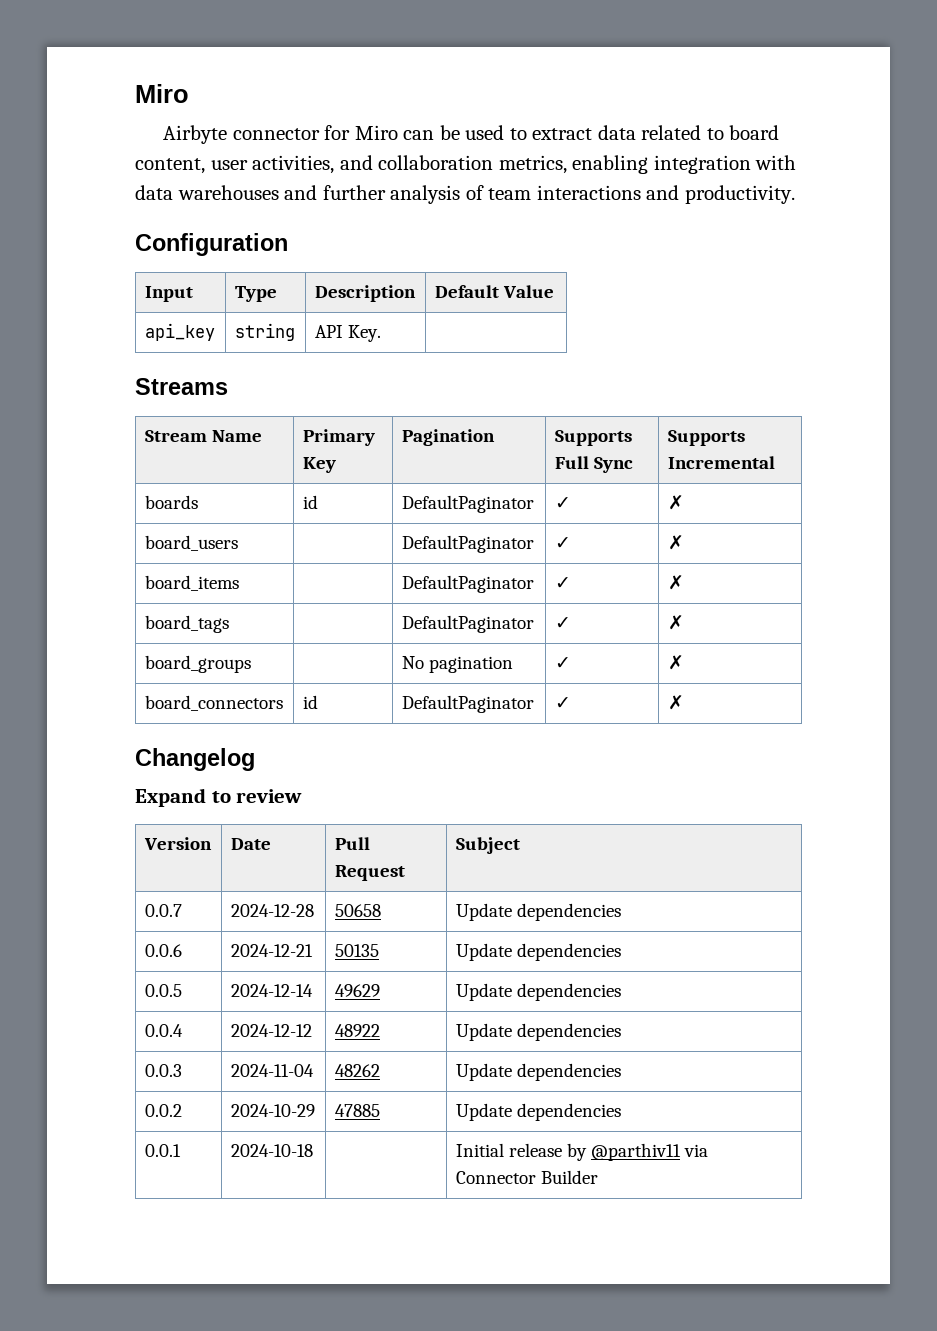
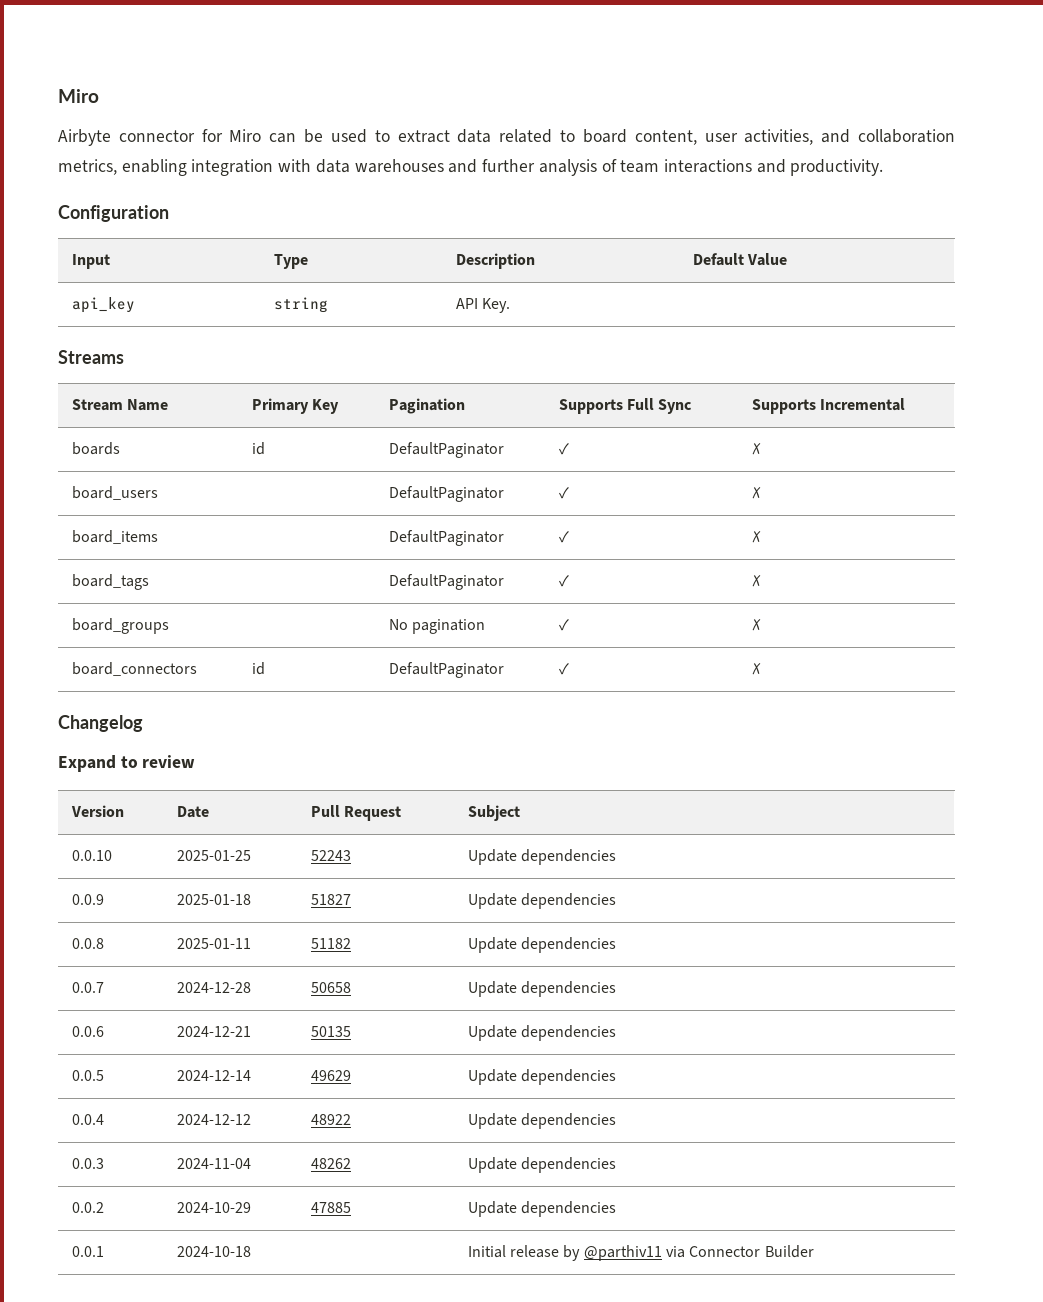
(520, 845) none -> [71,850,112,861] [176,850,251,861] [310,850,351,861] [467,849,617,865] [71,894,104,905] [176,894,251,905] [310,894,351,905] [467,893,617,909] [71,938,104,949] [176,938,251,949] [310,938,351,949] [467,937,617,953] // 0.0.10 | 2025-01-25 | 52243 | Update dependencies // 0.0.9 | 2025-01-18 | 51827 | Update dependencies // 0.0.8 | 2025-01-11 | 51182 | Update dependencies

